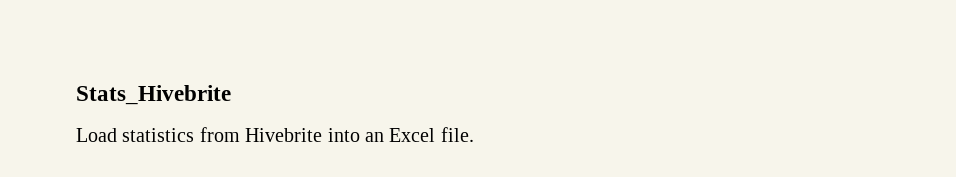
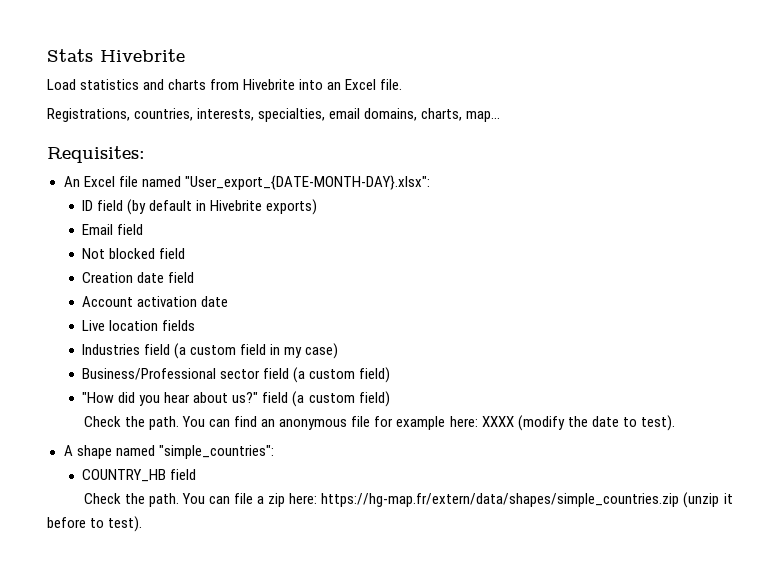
[76,85,231,105] Stats_Hivebrite -> [47,49,185,62] Stats Hivebrite
(195, 135) none -> [143,79,207,90] and charts
(474, 134) none -> [47,108,501,122] [47,146,145,163] [63,175,430,190] [82,199,318,215] [82,224,144,235] [82,248,186,259] [82,272,195,283] [82,296,229,307] [82,320,196,331] [82,343,339,359] [82,367,391,383] [82,391,390,407] [83,415,675,431] [63,445,274,459] [82,469,197,482] [83,492,733,508] [47,516,143,532] // Registrations, countries, interests, specialties, email domains, charts, map... // Requisites: // An Excel file named "User_export_{DATE-MONTH-DAY}.xlsx": // ID field (by default in Hivebrite exports) // Email field // Not blocked field // Creation date field // Account activation date // Live location fields // Industries field (a custom field in my case) // Business/Professional sector field (a custom field) // "How did you hear about us?" field (a custom field) // Check the path. You can find an anonymous file for example here: XXXX (modify the date to test). // A shape named "simple_countries": // COUNTRY_HB field // Check the path. You can file a zip here: https://hg-map.fr/extern/data/shapes/simple_countries.zip (unzip it before to test).

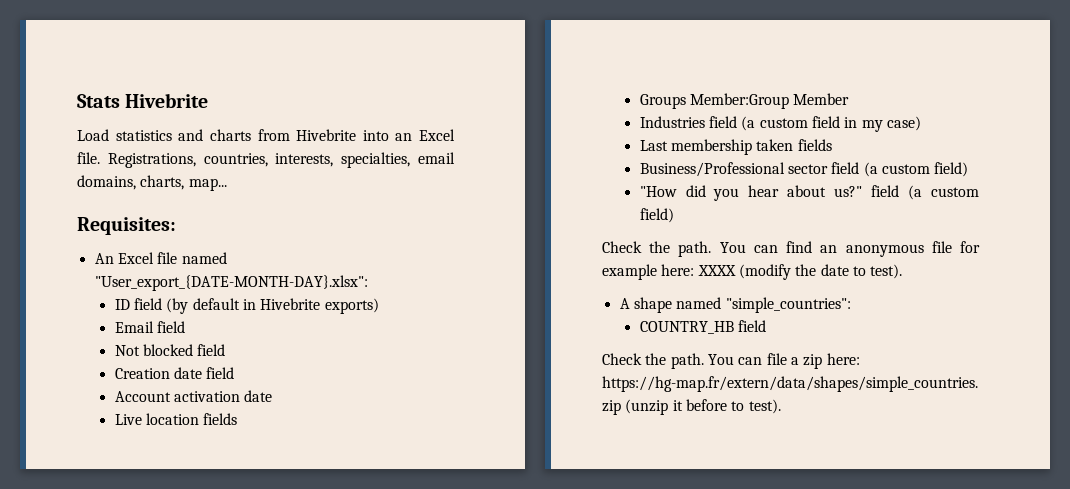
(403, 84) // -> (100, 158) none
(196, 325) none -> [639,93,850,109] // Groups Member:Group Member
(339, 351) none -> [639,139,832,155] // Last membership taken fields

